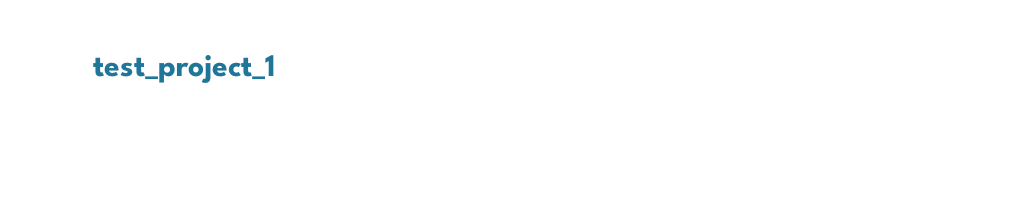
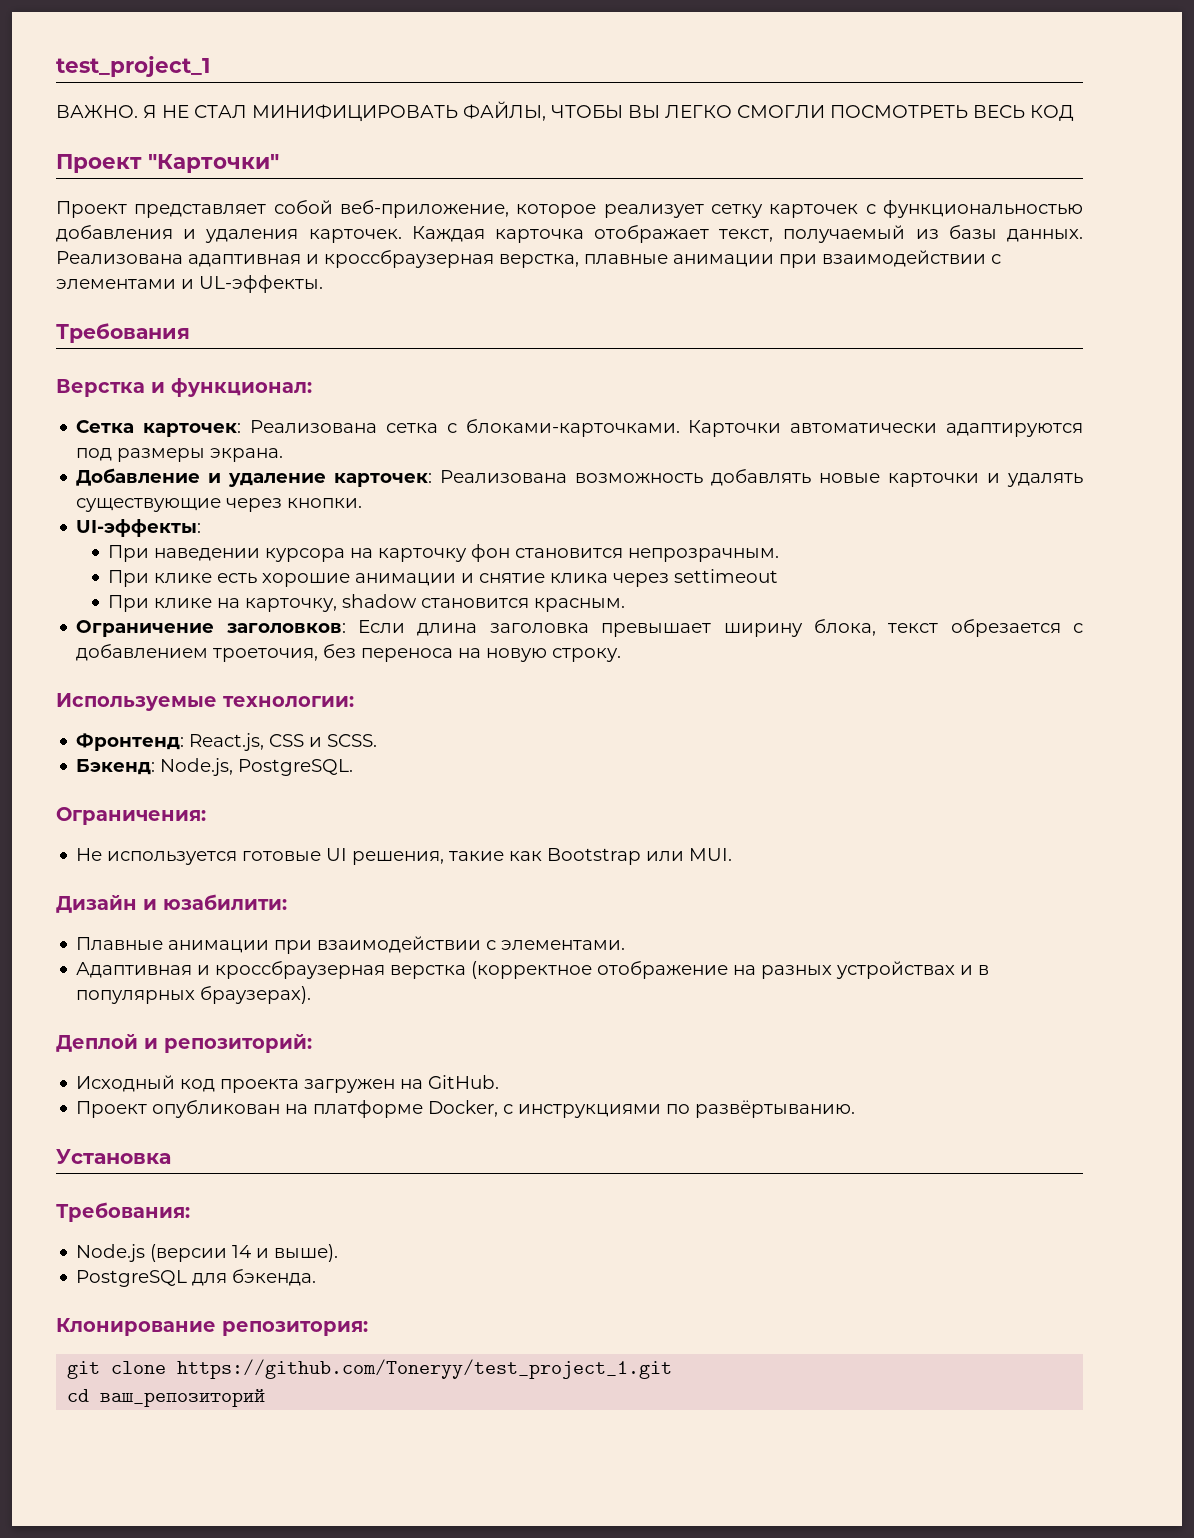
(275, 69) none -> [56,101,1074,122] [56,154,279,173] [56,200,1083,218] [56,225,1083,243] [56,250,1001,268] [56,275,323,293] [56,323,190,343] [56,378,312,397] [76,419,1083,437] [76,448,284,462] [76,468,1083,487] [76,498,363,512] [76,519,202,537] [108,544,780,562] [108,569,779,587] [108,594,626,612] [76,619,1083,637] [76,644,622,662] [56,693,354,711] [76,733,378,751] [76,758,354,776] [56,807,206,825] [76,848,733,865] [56,894,287,913] [76,936,626,954] [76,961,990,979] [76,986,312,1004] [56,1034,312,1053] [76,1075,500,1093] [76,1100,856,1118] [56,1149,171,1164] [56,1202,190,1222] [76,1244,339,1262] [76,1269,317,1287] [56,1318,368,1336] [67,1359,673,1379] [67,1389,266,1407] // ВАЖНО. Я НЕ СТАЛ МИНИФИЦИРОВАТЬ ФАЙЛЫ, ЧТОБЫ ВЫ ЛЕГКО СМОГЛИ ПОСМОТРЕТЬ ВЕСЬ КОД // Проект "Карточки" // Проект представляет собой веб-приложение, которое реализует сетку карточек с функциональностью добавления и удаления карточек. Каждая карточка отображает текст, получаемый из базы данных. Реализована адаптивная и кроссбраузерная верстка, плавные анимации при взаимодействии с элементами и UL-эффекты. // Требования // Верстка и функционал: // Сетка карточек: Реализована сетка с блоками-карточками. Карточки автоматически адаптируются под размеры экрана. // Добавление и удаление карточек: Реализована возможность добавлять новые карточки и удалять существующие через кнопки. // UI-эффекты: // При наведении курсора на карточку фон становится непрозрачным. // При клике есть хорошие анимации и снятие клика через settimeout // При клике на карточку, shadow становится красным. // Ограничение заголовков: Если длина заголовка превышает ширину блока, текст обрезается с добавлением троеточия, без переноса на новую строку. // Используемые технологии: // Фронтенд: React.js, CSS и SCSS. // Бэкенд: Node.js, PostgreSQL. // Ограничения: // Не используется готовые UI решения, такие как Bootstrap или MUI. // Дизайн и юзабилити: // Плавные анимации при взаимодействии с элементами. // Адаптивная и кроссбраузерная верстка (корректное отображение на разных устройствах и в популярных браузерах). // Деплой и репозиторий: // Исходный код проекта загружен на GitHub. // Проект опубликован на платформе Docker, с инструкциями по развёртыванию. // Установка // Требования: // Node.js (версии 14 и выше). // PostgreSQL для бэкенда. // Клонирование репозитория: // git clone https://github.com/Toneryy/test_project_1.git // cd ваш_репозиторий

